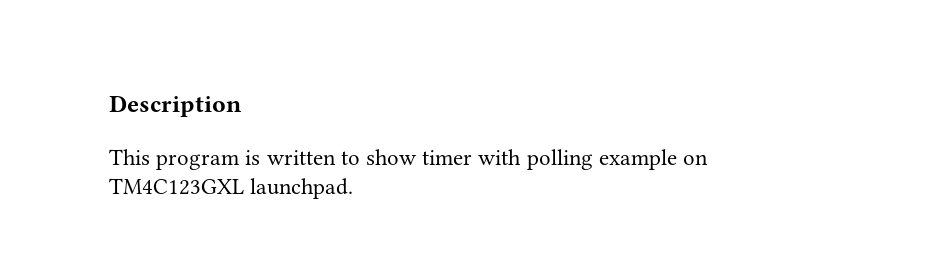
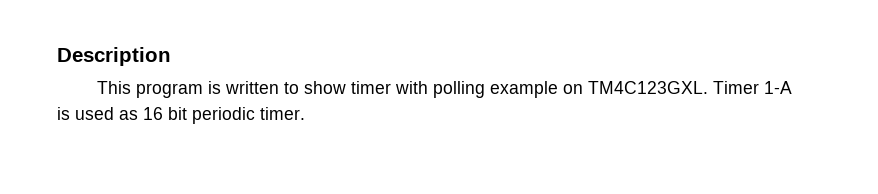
[109,178,354,199] TM4C123GXL launchpad. -> [587,81,792,94] [57,107,305,124] TM4C123GXL. Timer 1-A is used as 16 bit periodic timer.

